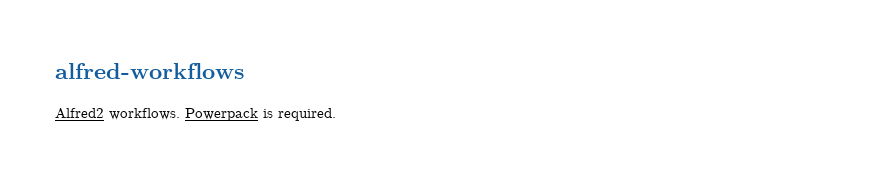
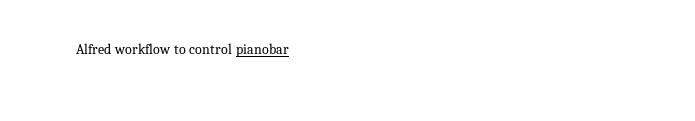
[55,63,244,79] [55,108,336,121] alfred-workflows // Alfred2 workflows. Powerpack is required. -> [76,43,290,57] Alfred workflow to control pianobar

